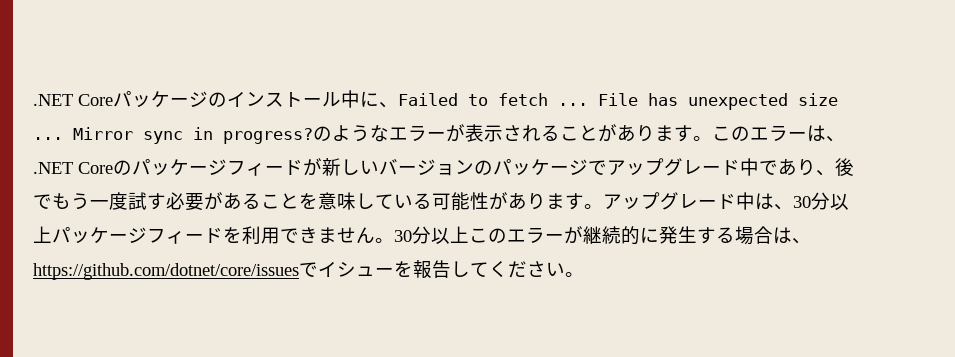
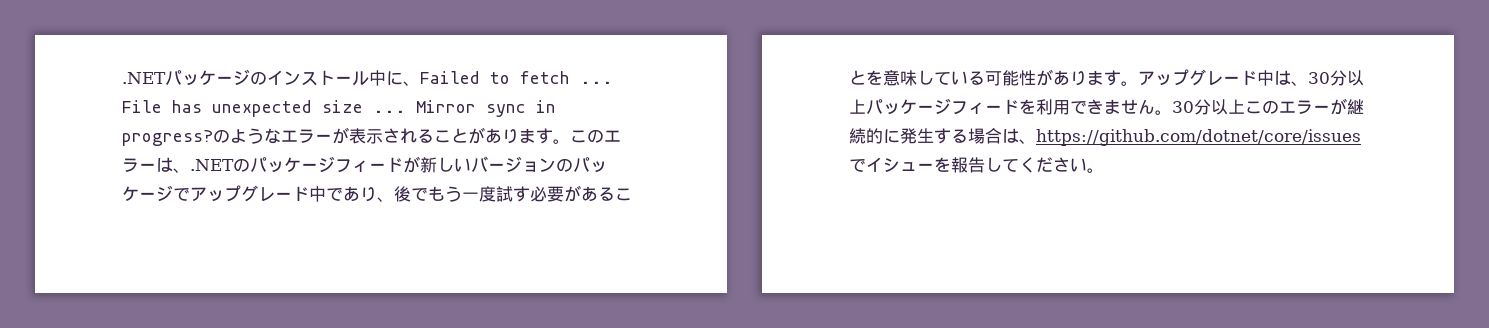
[33,94,113,106] .NET Core -> [122,72,166,84] .NET
[78,162,113,174] Core -> (234, 165) none

